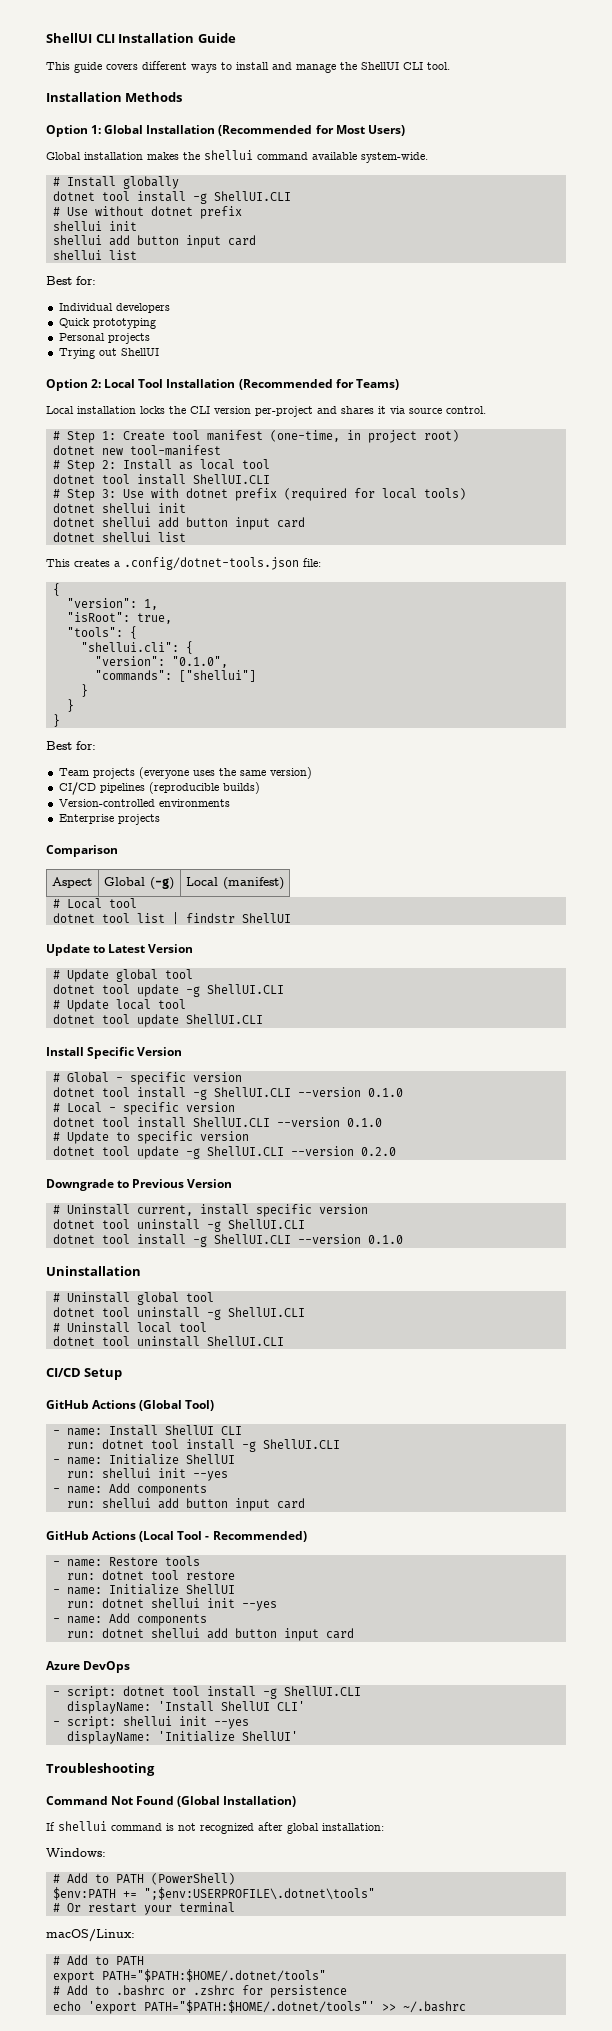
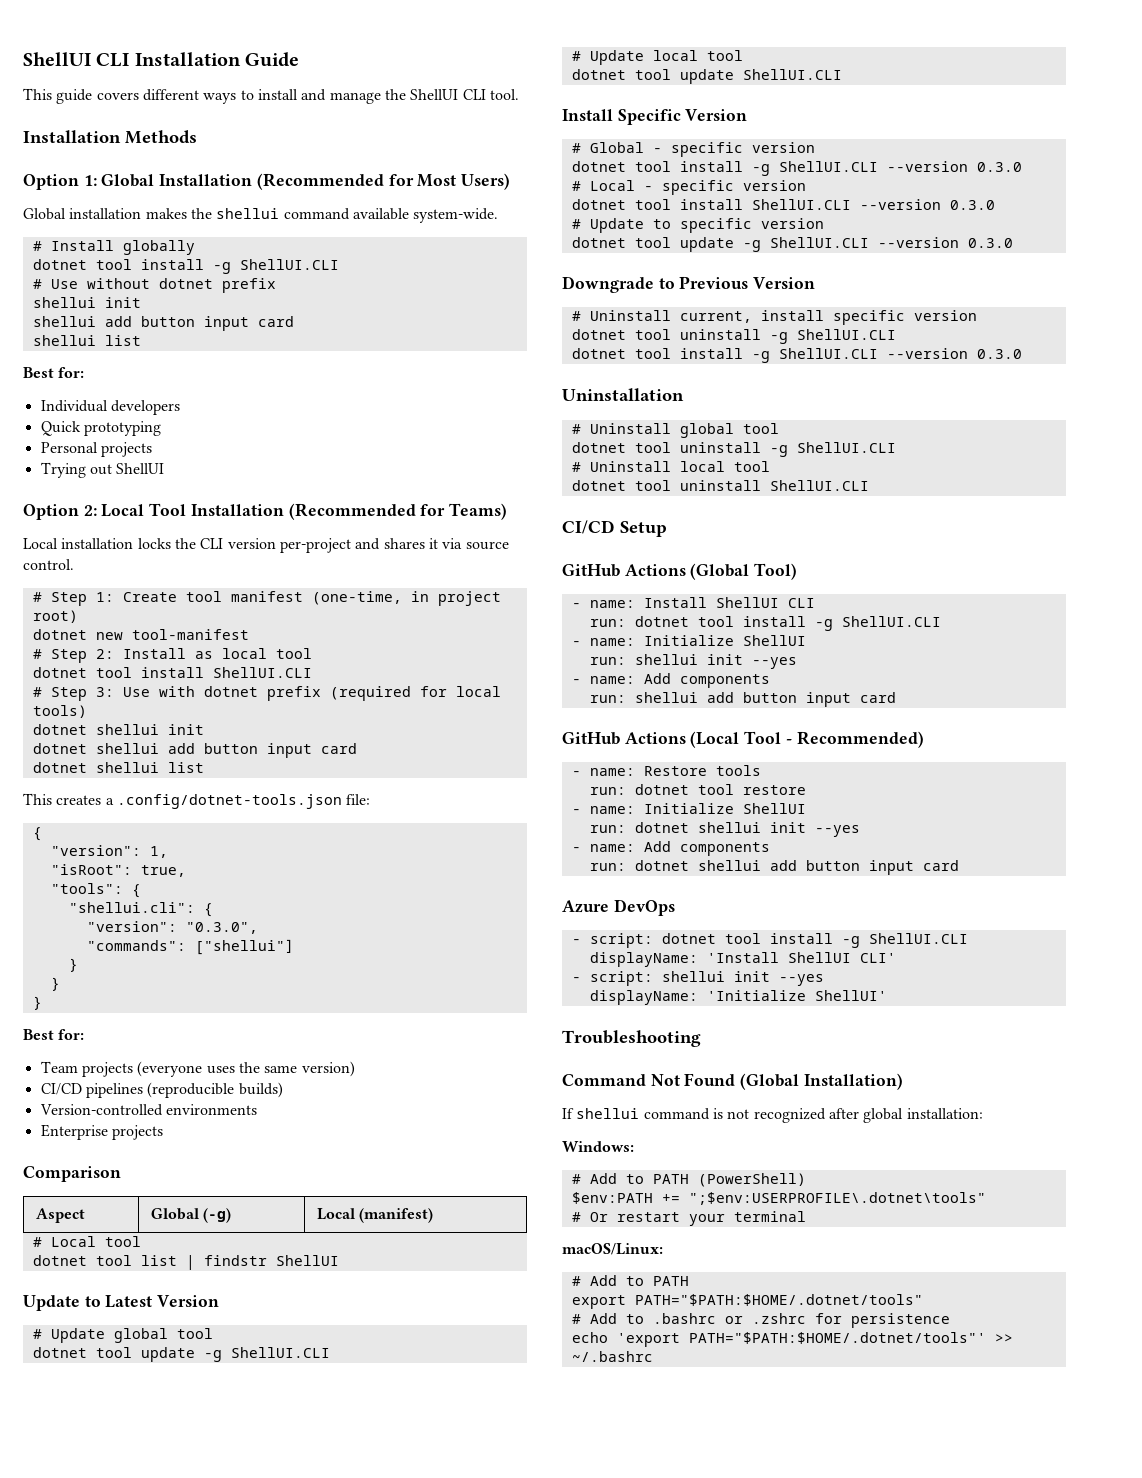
[171,656,228,668] "0.1.0", -> [185,922,258,934] "0.3.0",
[367,1088,403,1097] 0.1.0 -> [976,162,1022,172] 0.3.0
[346,1118,382,1127] 0.1.0 -> [949,200,995,210] 0.3.0
[360,1147,396,1156] 0.2.0 -> [967,238,1013,248] 0.3.0
[367,1235,403,1244] 0.1.0 -> [976,349,1022,359] 0.3.0

